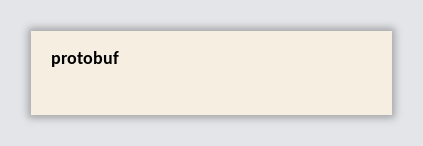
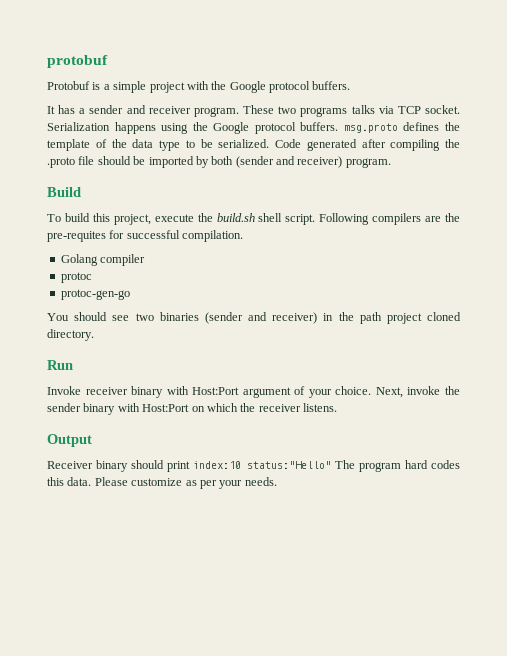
(119, 59) none -> [47,81,351,93] [47,105,460,117] [47,122,460,134] [47,139,460,151] [47,156,391,168] [47,187,81,197] [47,213,461,225] [47,230,244,242] [60,254,146,266] [60,272,92,283] [60,289,130,300] [47,312,462,324] [47,329,94,341] [47,360,73,370] [47,386,461,398] [47,403,337,415] [47,434,92,447] [47,460,460,472] [47,477,277,489] // Protobuf is a simple project with the Google protocol buffers. // It has a sender and receiver program. These two programs talks via TCP socket. Serialization happens using the Google protocol buffers. msg.proto defines the template of the data type to be serialized. Code generated after compiling the .proto file should be imported by both (sender and receiver) program. // Build // To build this project, execute the build.sh shell script. Following compilers are the pre-requites for successful compilation. // Golang compiler // protoc // protoc-gen-go // You should see two binaries (sender and receiver) in the path project cloned directory. // Run // Invoke receiver binary with Host:Port argument of your choice. Next, invoke the sender binary with Host:Port on which the receiver listens. // Output // Receiver binary should print index:10 status:"Hello" The program hard codes this data. Please customize as per your needs.

